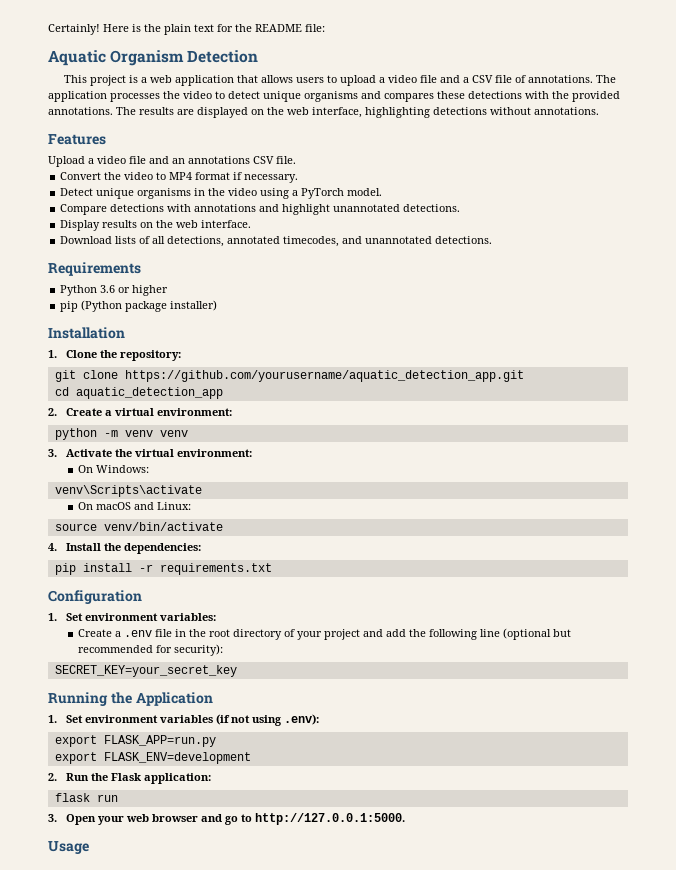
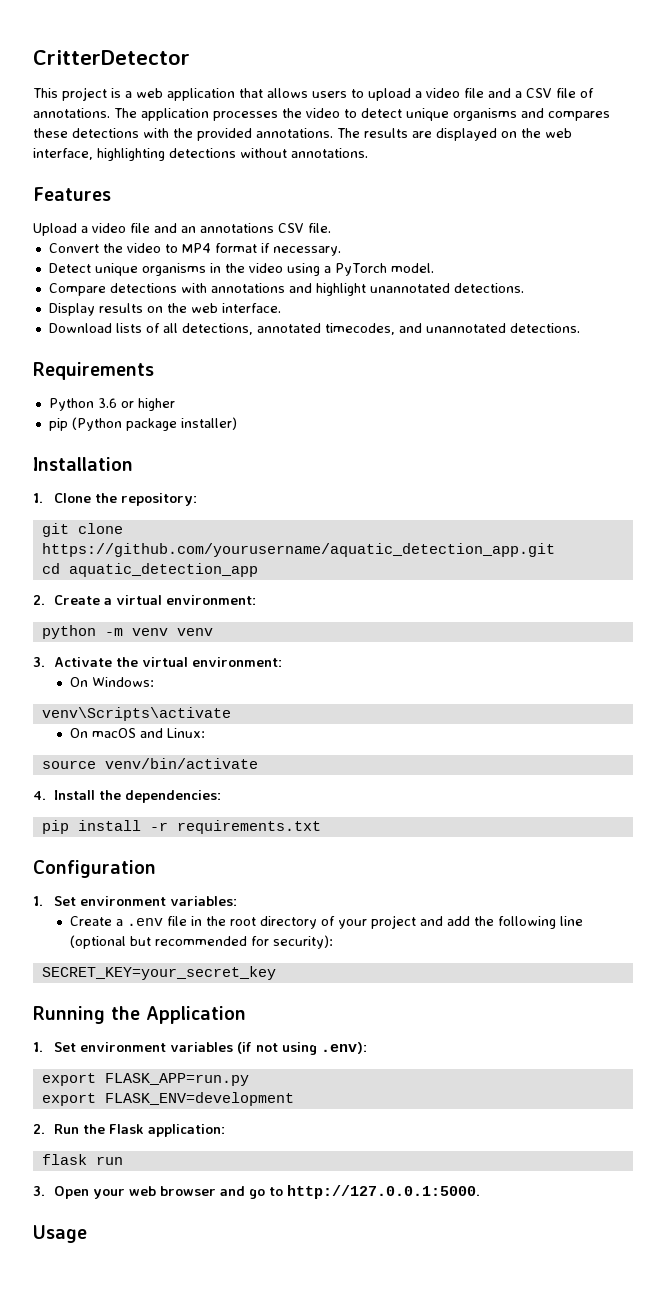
[48,24,325,35] [48,50,259,66] Certainly! Here is the plain text for the README file: // Aquatic Organism Detection -> [33,50,190,65] CritterDetector

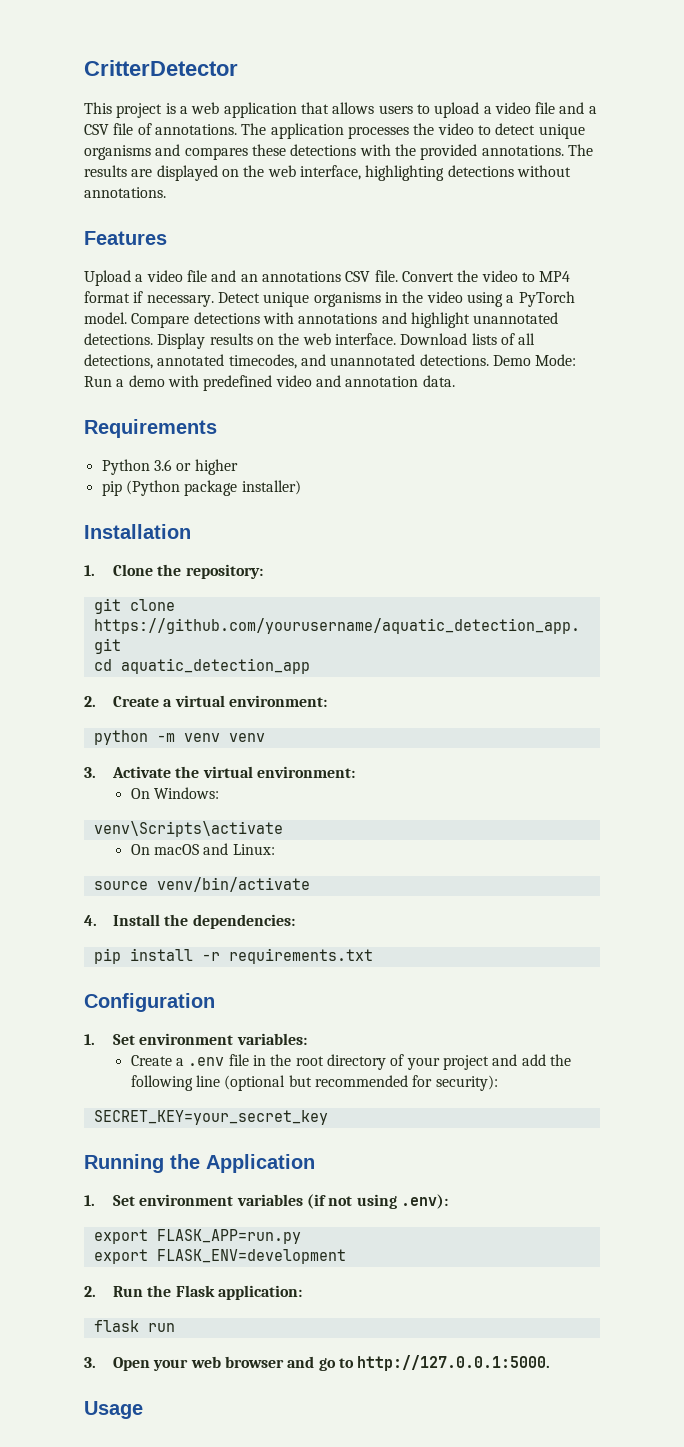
(331, 228) // -> (398, 276) none
(341, 251) // -> (214, 301) none
(434, 268) // -> (127, 318) none
(524, 288) // -> (153, 339) none
(281, 308) // -> (396, 339) none
(580, 328) none -> [492,354,577,366] [84,375,455,391] Demo Mode: Run a demo with predefined video and annotation data.

